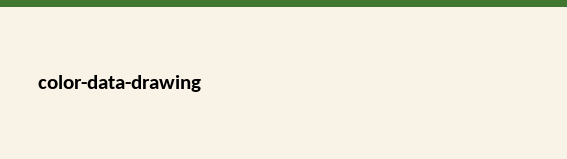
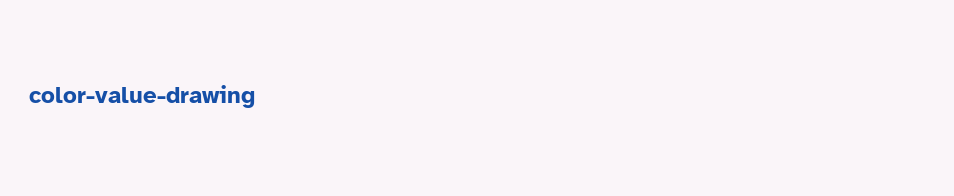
[38,75,201,92] color-data-drawing -> [29,85,255,108] color-value-drawing

